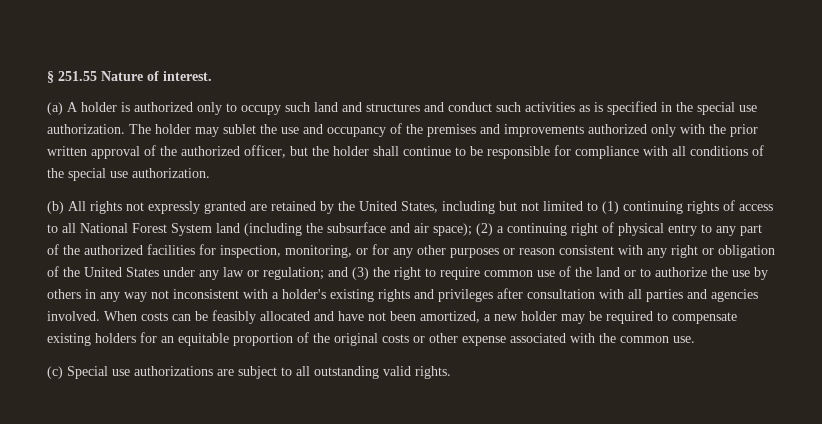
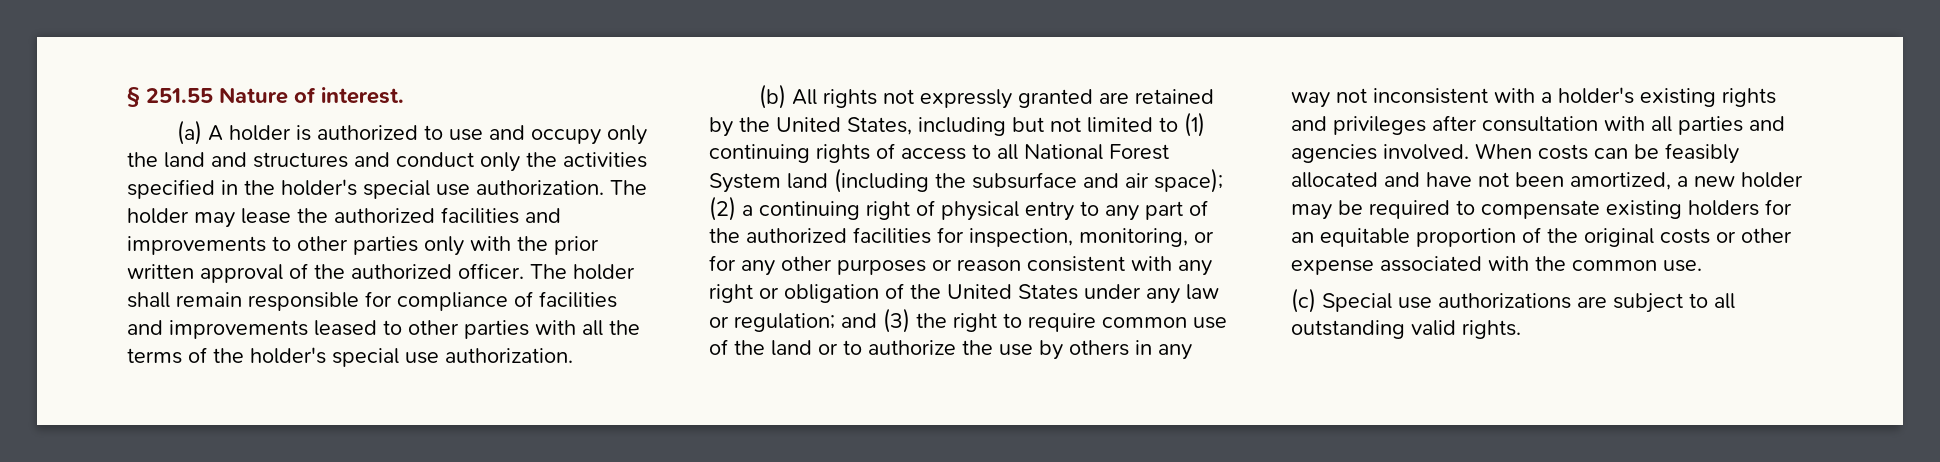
[197,102,310,115] only to occupy such -> [423,125,647,145] [127,152,158,167] to use and occupy only the
[496,102,603,112] such activities as is -> [480,152,647,172] only the activities
(693, 107) none -> [281,179,357,196] holder's
[223,123,647,137] sublet the use and occupancy of the premises and improvements authorized -> [241,207,561,224] [127,236,418,255] lease the authorized facilities and improvements to other parties
[244,145,764,159] [47,168,64,178] officer, but the holder shall continue to be responsible for compliance with all conditions of the -> [458,263,635,280] [127,291,617,311] [127,320,640,339] [127,347,326,364] officer. The holder shall remain responsible for compliance of facilities and improvements leased to other parties with all the terms of the holder's

